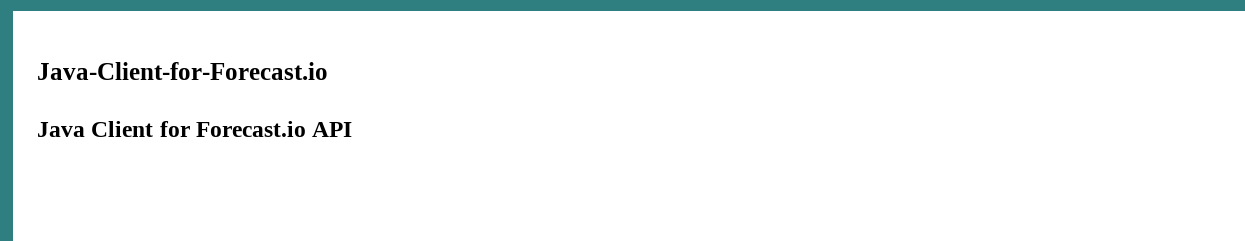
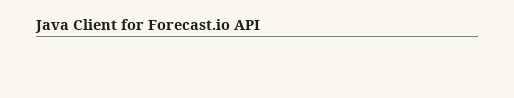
[37,62,328,80] Java-Client-for-Forecast.io // -> (35, 26) none

